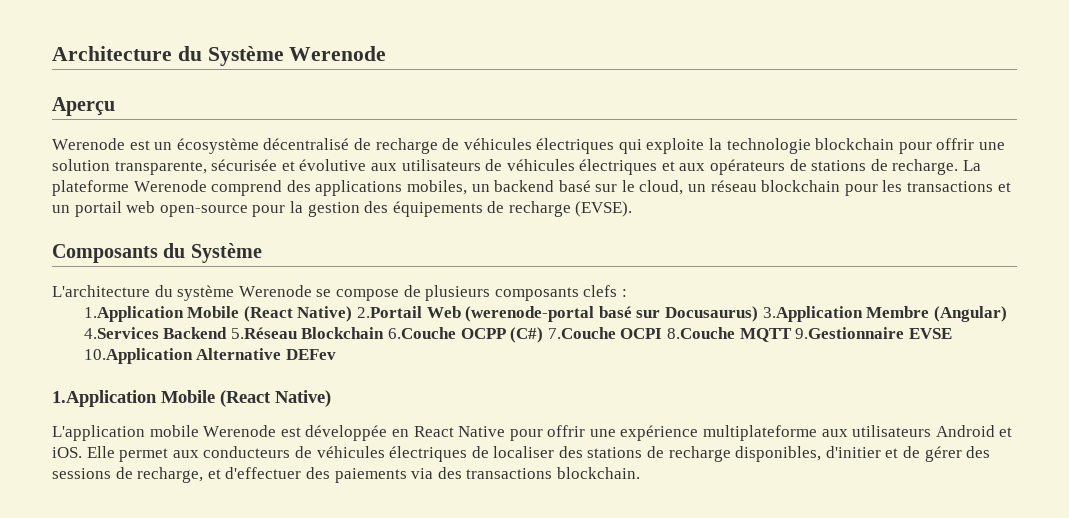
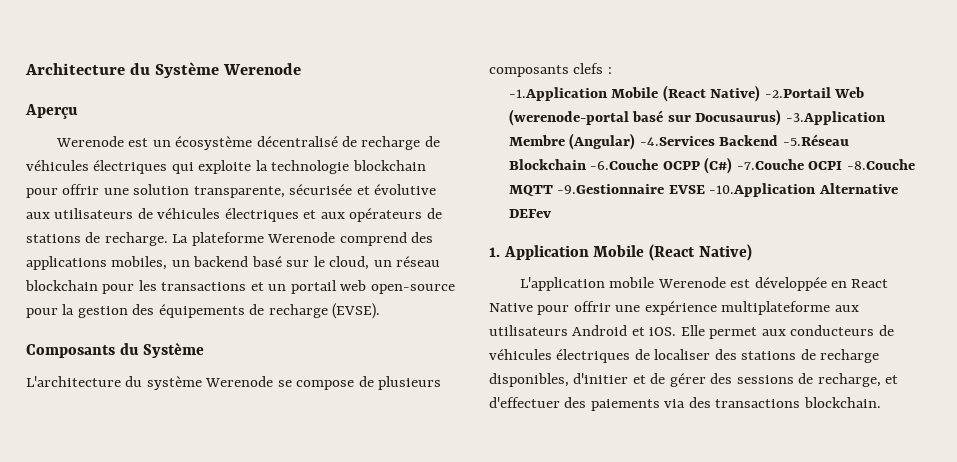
[83,306,423,322] 1.Application Mobile (React Native) 2.Portail -> [508,85,831,102] -1.Application Mobile (React Native) -2.Portail
[762,306,863,322] 3.Application -> [785,111,885,125] -3.Application
[83,327,952,343] [83,348,193,364] 4.Services Backend 5.Réseau Blockchain 6.Couche OCPP (C#) 7.Couche OCPI 8.Couche MQTT 9.Gestionnaire EVSE 10.Application -> [639,134,849,146] [508,157,915,174] [508,183,816,197] -4.Services Backend -5.Réseau Blockchain -6.Couche OCPP (C#) -7.Couche OCPI -8.Couche MQTT -9.Gestionnaire EVSE -10.Application
[52,390,157,407] 1.Application -> [489,245,589,260] 1. Application

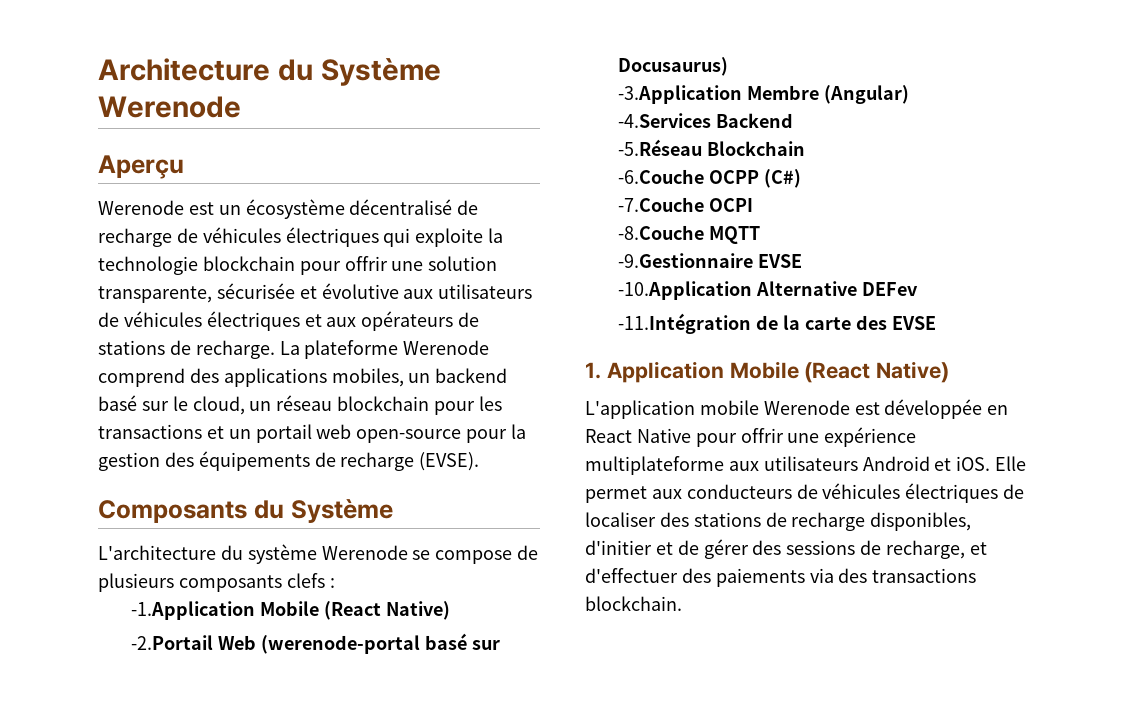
(761, 93) none -> (450, 610) //
(782, 117) none -> (729, 66) //
(636, 141) none -> (910, 94) //
(779, 140) none -> (794, 120) //
(586, 164) none -> (806, 148) //
(733, 165) none -> (802, 178) //
(843, 165) none -> (754, 205) //
(553, 190) none -> (761, 235) //
(705, 189) none -> (803, 261) //
(551, 213) none -> [618,313,936,334] // -11.Intégration de la carte des EVSE

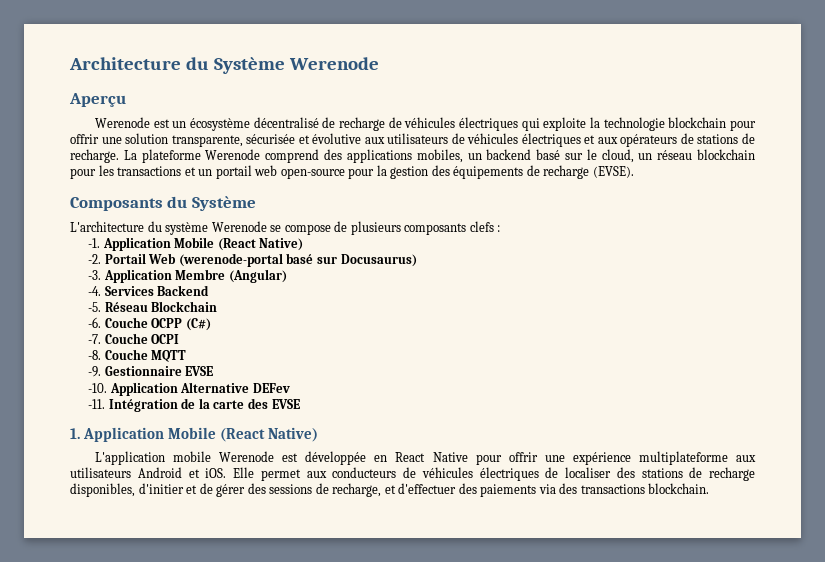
[131,601,450,620] [131,635,214,650] -1.Application Mobile (React Native) // -2.Portail -> [88,237,304,251] [88,253,146,264] -1. Application Mobile (React Native) // -2. Portail
[618,85,743,104] -3.Application -> [88,269,172,283] -3. Application
[618,113,712,128] -4.Services -> [88,286,154,296] -4. Services
[618,139,703,156] -5.Réseau -> [88,302,148,312] -5. Réseau
[618,169,705,184] -6.Couche -> [88,317,148,328] -6. Couche
[618,197,705,212] -7.Couche -> [88,333,148,344] -7. Couche
[618,225,705,240] -8.Couche -> [88,349,148,360] -8. Couche
[618,253,803,268] [618,281,753,300] -9.Gestionnaire EVSE // -10.Application -> [88,366,214,377] [88,382,178,396] -9. Gestionnaire EVSE // -10. Application
[618,313,752,334] -11.Intégration -> [88,399,178,412] -11. Intégration

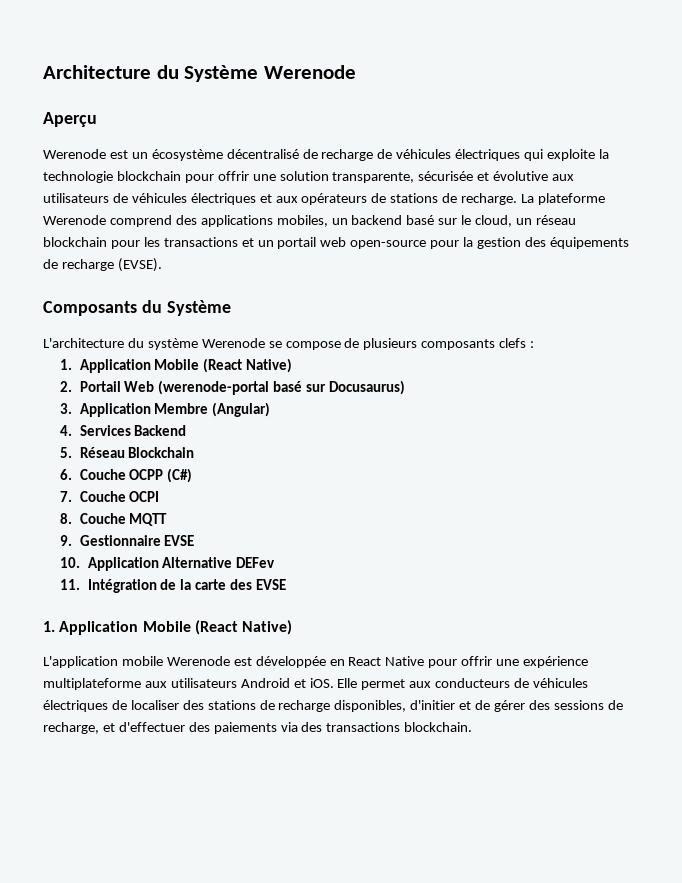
[88,237,304,251] [88,254,102,264] -1. Application Mobile (React Native) // -2. -> [60,358,293,373] [60,381,73,392] 1. Application Mobile (React Native) // 2.
[88,270,102,280] -3. -> [60,403,73,414] 3.
[88,286,102,296] -4. -> [60,425,73,436] 4.
[88,302,102,312] -5. -> [60,447,73,458] 5.
[88,317,102,328] -6. -> [60,469,73,480] 6.
[88,334,102,344] -7. -> [60,491,73,502] 7.
[88,350,102,360] -8. -> [60,513,73,524] 8.
[88,366,102,377] -9. -> [60,535,73,546] 9.
[88,383,108,393] -10. -> [60,557,81,568] 10.
[88,399,106,409] -11. -> [60,579,81,590] 11.

